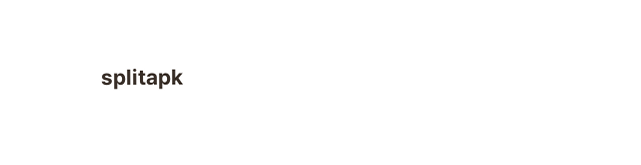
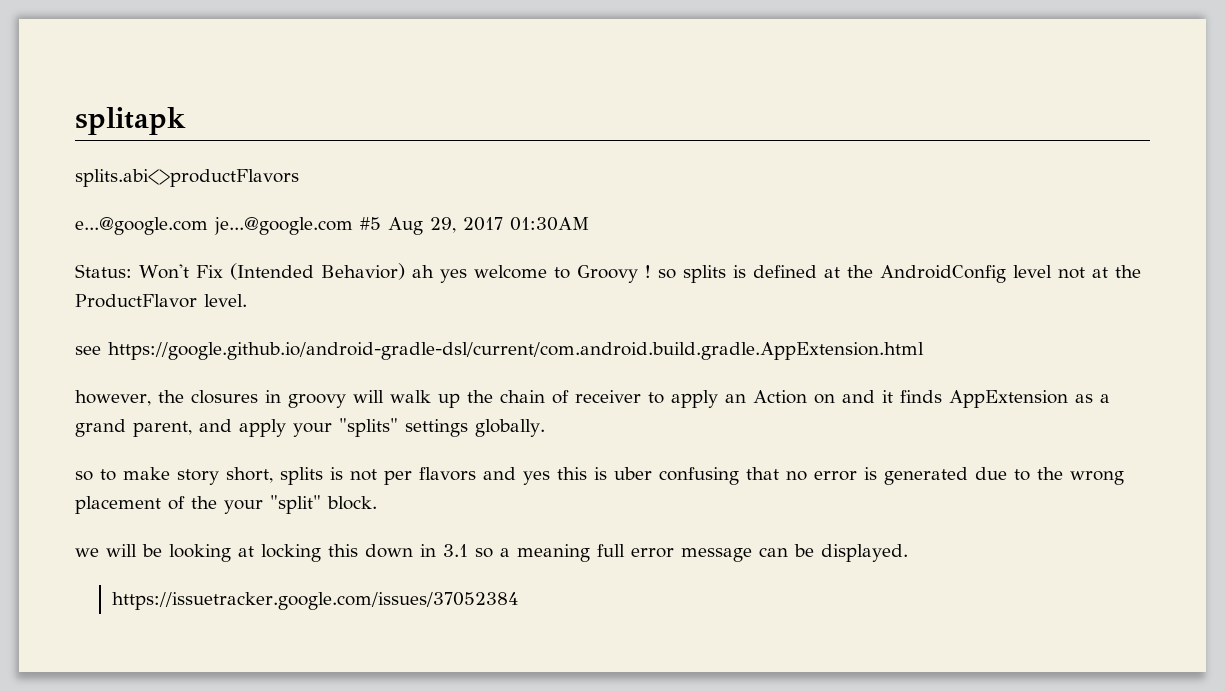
(184, 78) none -> [75,169,299,187] [75,217,589,235] [75,263,1141,283] [75,294,247,308] [75,342,924,360] [75,390,1110,408] [75,418,545,437] [75,467,1124,485] [75,495,377,514] [75,544,908,562] [111,592,518,610] // splits.abi<>productFlavors // e...@google.com je...@google.com #5 Aug 29, 2017 01:30AM // Status: Won't Fix (Intended Behavior) ah yes welcome to Groovy ! so splits is defined at the AndroidConfig level not at the ProductFlavor level. // see https://google.github.io/android-gradle-dsl/current/com.android.build.gradle.AppExtension.html // however, the closures in groovy will walk up the chain of receiver to apply an Action on and it finds AppExtension as a grand parent, and apply your "splits" settings globally. // so to make story short, splits is not per flavors and yes this is uber confusing that no error is generated due to the wrong placement of the your "split" block. // we will be looking at locking this down in 3.1 so a meaning full error message can be displayed. // https://issuetracker.google.com/issues/37052384

